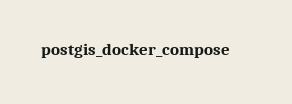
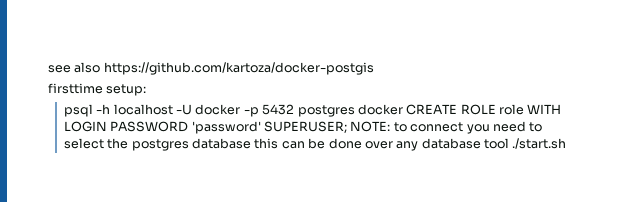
[41,43,230,58] postgis_docker_compose -> [48,62,374,75] [48,83,147,96] [63,104,562,117] [63,121,543,134] [63,138,567,151] see also https://github.com/kartoza/docker-postgis // firsttime setup: // psql -h localhost -U docker -p 5432 postgres docker CREATE ROLE role WITH LOGIN PASSWORD 'password' SUPERUSER; NOTE: to connect you need to select the postgres database this can be done over any database tool ./start.sh

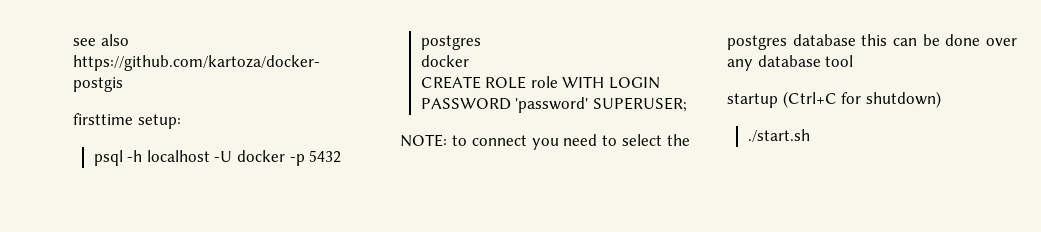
[357,104,403,115] docker -> [420,55,469,67] // docker //
(348, 127) none -> (687, 104) //
(510, 143) none -> [727,91,941,108] // startup (Ctrl+C for shutdown) //

